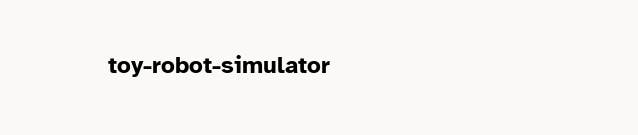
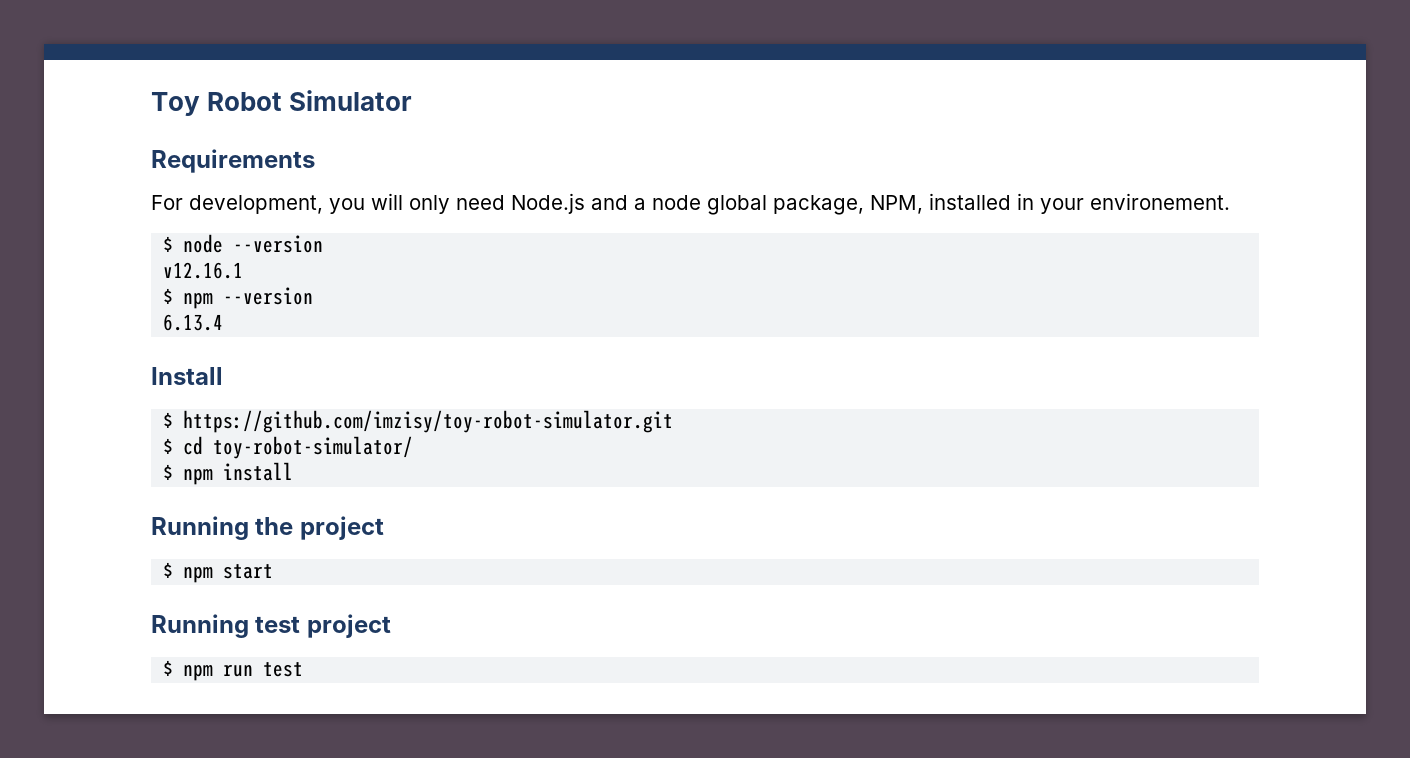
[108,55,330,77] toy-robot-simulator -> [151,90,413,116] [151,149,315,173] [151,193,1230,215] [163,234,324,253] [163,262,244,279] [163,287,314,309] [163,314,224,331] [151,367,223,385] [163,410,674,433] [163,436,414,459] [163,462,294,485] [151,516,384,540] [163,562,274,583] [151,614,391,638] [163,660,304,681] Toy Robot Simulator // Requirements // For development, you will only need Node.js and a node global package, NPM, installed in your environement. // $ node --version // v12.16.1 // $ npm --version // 6.13.4 // Install // $ https://github.com/imzisy/toy-robot-simulator.git // $ cd toy-robot-simulator/ // $ npm install // Running the project // $ npm start // Running test project // $ npm run test

